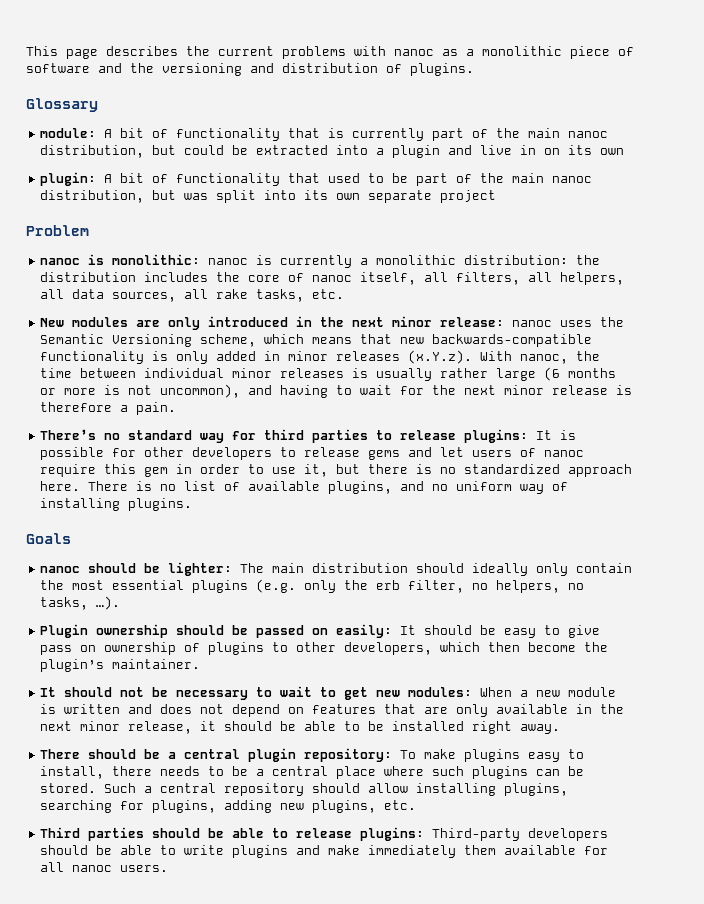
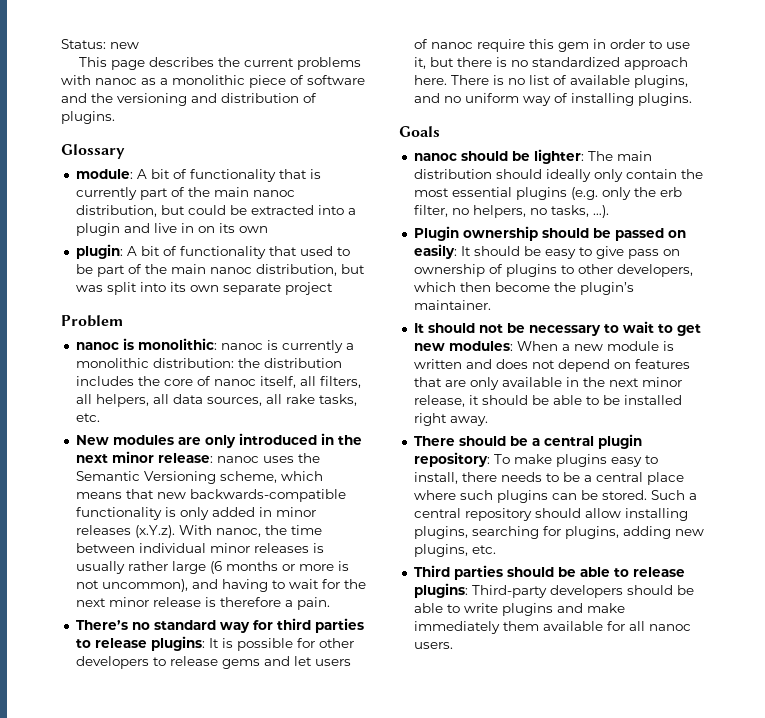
(26, 51) none -> [61,39,139,49] Status: new //

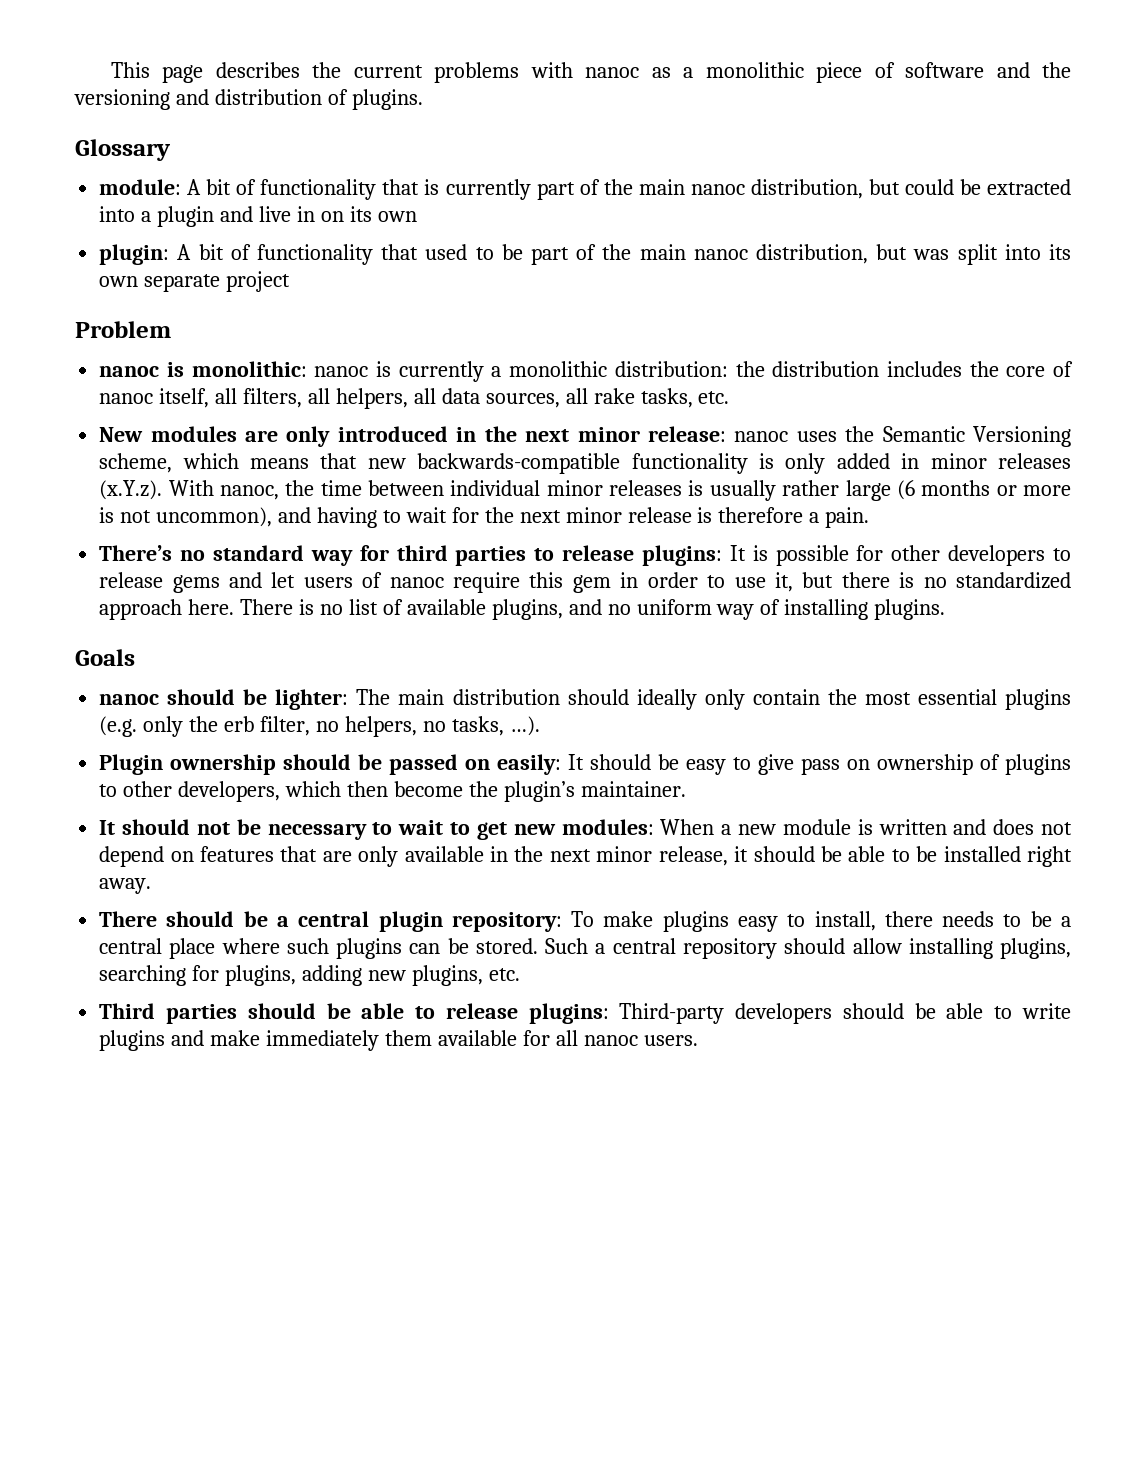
[61,39,139,49] Status: new // -> (110, 70) none

